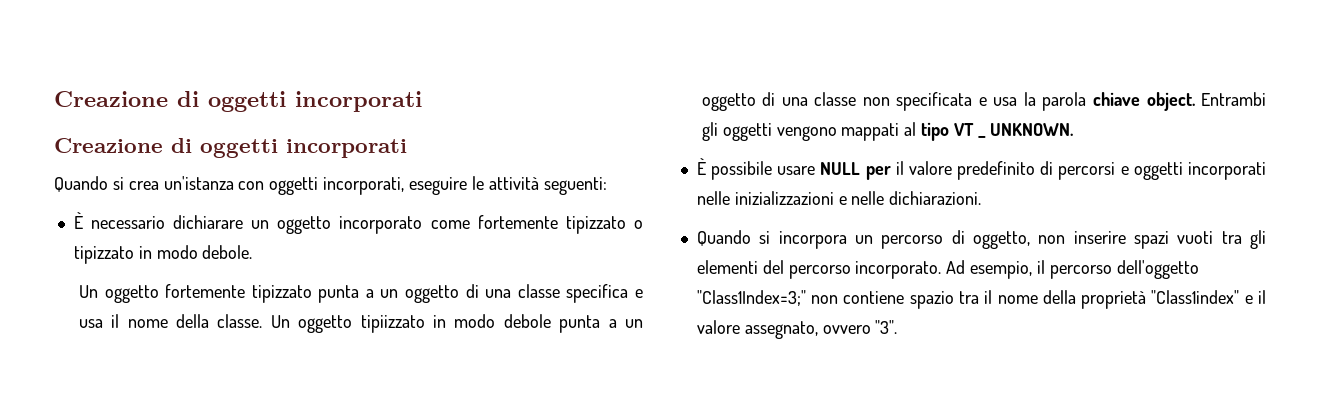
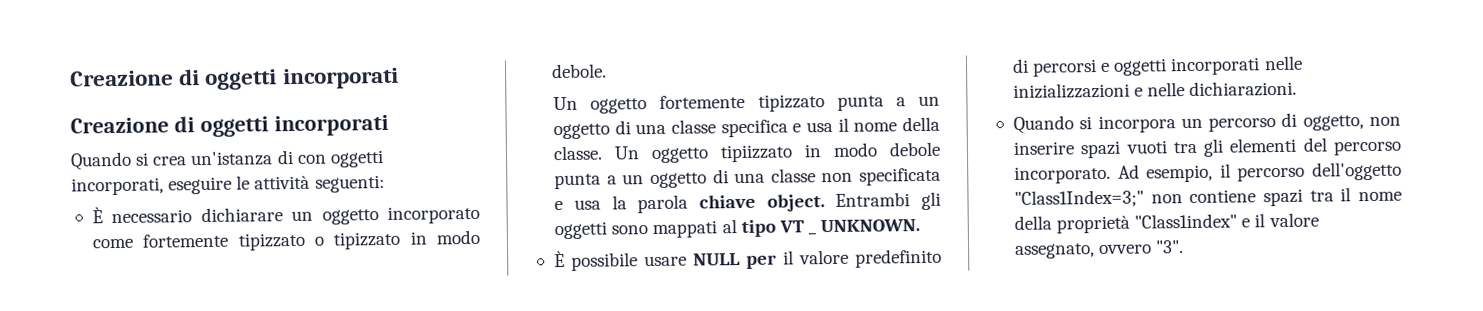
(234, 183) none -> [276,150,294,165] di
[776,126,837,141] vengono -> [611,225,649,235] sono
[909,291,954,309] spazio -> [1262,188,1303,207] spazi

